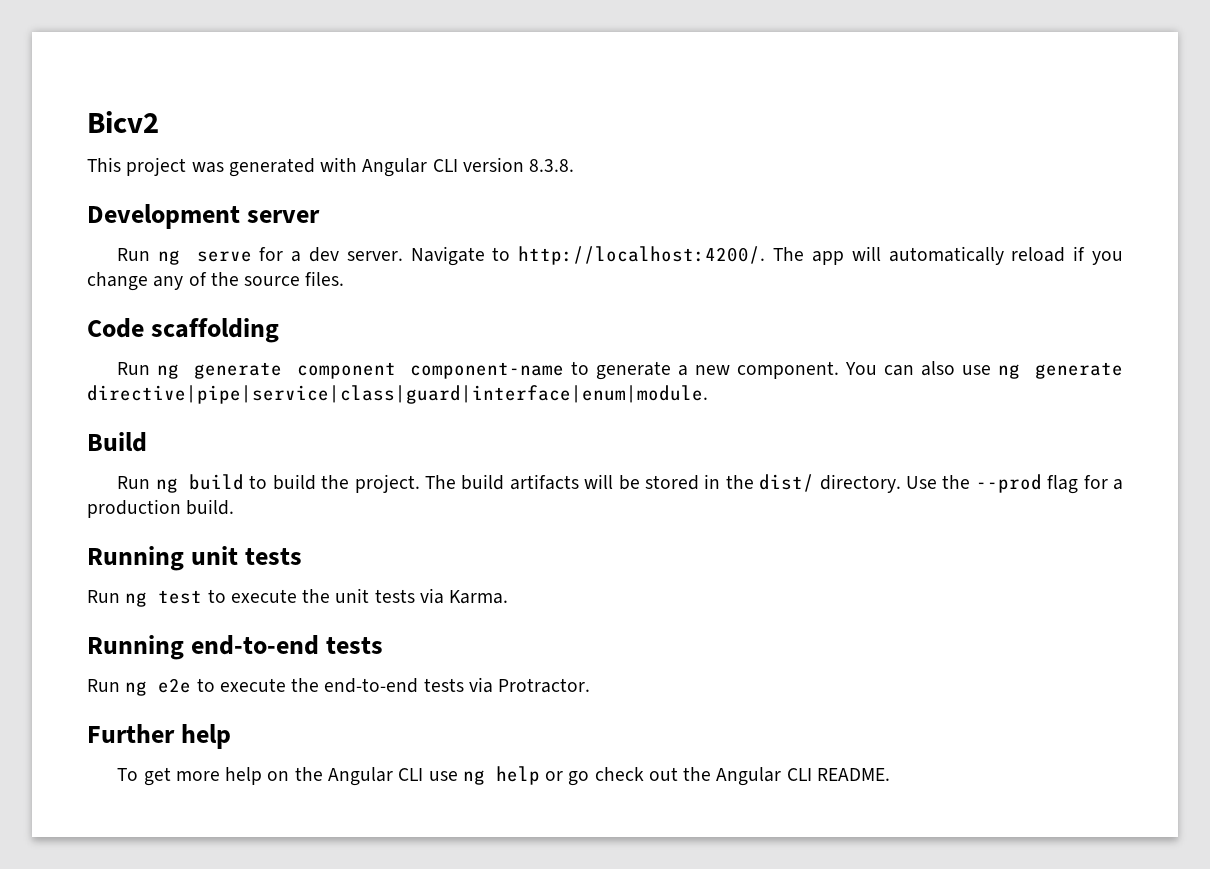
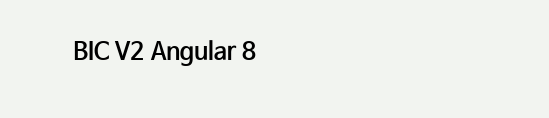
[87,111,159,133] [87,157,575,177] [87,204,321,229] [117,246,1124,266] [87,271,345,291] [87,318,280,343] [117,361,1123,380] [87,385,708,404] [87,432,147,452] [117,474,1123,494] [87,499,235,518] [87,546,303,571] [87,588,509,607] [87,635,384,660] [87,677,591,696] [87,724,232,749] [117,766,890,786] Bicv2 // This project was generated with Angular CLI version 8.3.8. // Development server // Run ng serve for a dev server. Navigate to http://localhost:4200/. The app will automatically reload if you change any of the source files. // Code scaffolding // Run ng generate component component-name to generate a new component. You can also use ng generate directive|pipe|service|class|guard|interface|enum|module. // Build // Run ng build to build the project. The build artifacts will be stored in the dist/ directory. Use the --prod flag for a production build. // Running unit tests // Run ng test to execute the unit tests via Karma. // Running end-to-end tests // Run ng e2e to execute the end-to-end tests via Protractor. // Further help // To get more help on the Angular CLI use ng help or go check out the Angular CLI README. -> [73,40,257,66] BIC V2 Angular 8

